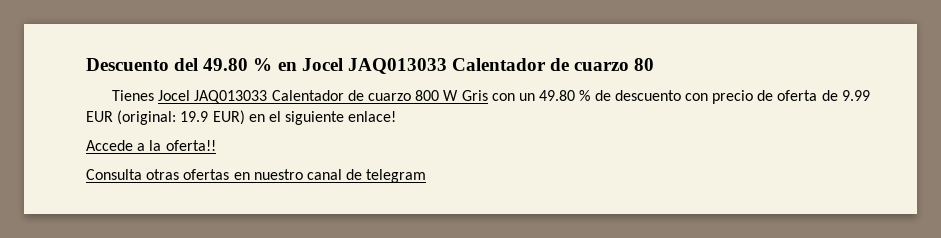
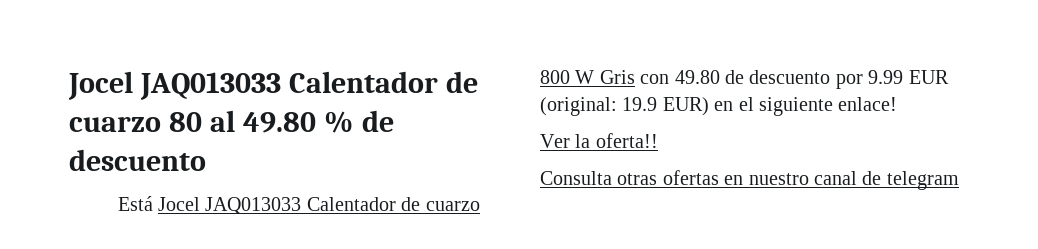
[86,58,297,71] Descuento del 49.80 % en -> (68, 85) none
[112,90,155,101] // Tienes -> [210,110,394,133] [69,149,206,171] [117,196,153,211] al 49.80 % de descuento // Está
[518,90,838,104] un 49.80 % de descuento con precio de oferta de -> [674,70,863,89] 49.80 de descuento por
[86,140,146,151] Accede a -> [540,134,570,148] Ver

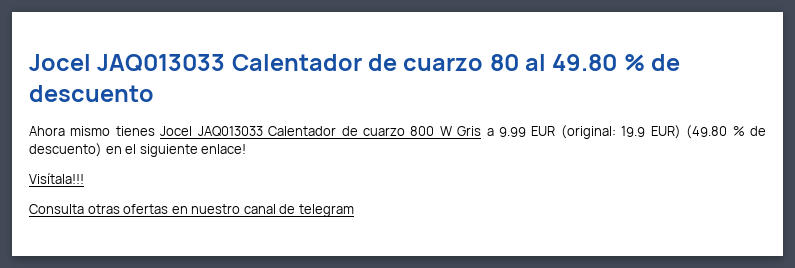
[117,196,153,211] Está -> [29,126,155,136] Ahora mismo tienes
[640,70,863,89] con 49.80 de descuento por -> [486,128,494,136] a
(709, 106) none -> [686,125,767,139] [29,143,102,157] (49.80 % de descuento)
[540,133,658,148] Ver la oferta!! -> [29,173,84,184] Visítala!!!

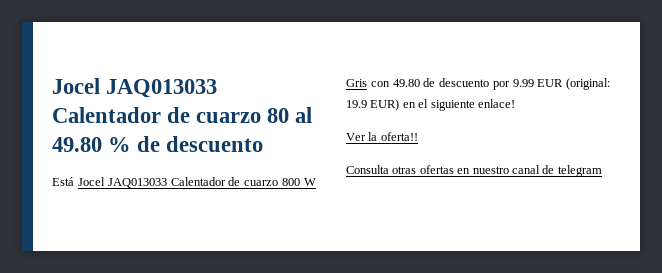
[29,126,155,136] Ahora mismo tienes -> [52,177,74,186] Está
[486,128,494,136] a -> [370,78,510,90] con 49.80 de descuento por
[686,125,767,139] [29,143,102,157] (49.80 % de descuento) -> (400, 105) none
[29,173,84,184] Visítala!!! -> [346,132,418,141] Ver la oferta!!

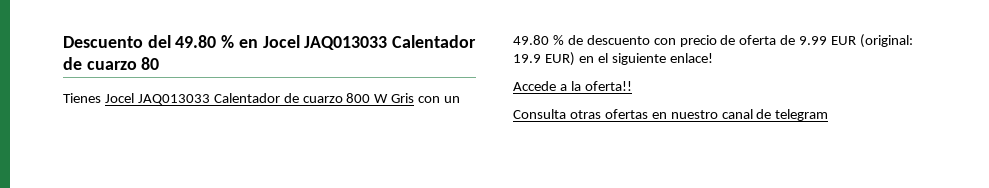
(52, 86) none -> [63,35,258,48] Descuento del 49.80 % en
[295,107,313,123] [52,136,264,152] [52,177,74,186] al 49.80 % de descuento // Está -> [63,93,101,103] // Tienes
[392,78,510,90] 49.80 de descuento por -> [444,96,461,103] [513,35,796,47] un 49.80 % de descuento con precio de oferta de
[346,133,366,141] Ver -> [513,81,567,91] Accede a

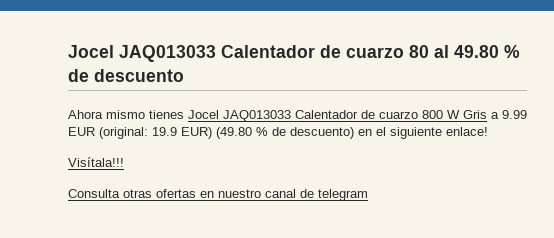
[63,35,258,48] Descuento del 49.80 % en -> (68, 51) none
[63,93,101,103] // Tienes -> [434,45,520,58] [68,69,184,82] [68,110,184,119] al 49.80 % de descuento // Ahora mismo tienes
[418,96,461,103] [513,35,796,47] con un 49.80 % de descuento con precio de oferta de -> [491,112,499,119] a
(575, 59) none -> [216,127,354,139] (49.80 % de descuento)
[513,81,632,91] Accede a la oferta!! -> [68,157,124,167] Visítala!!!

